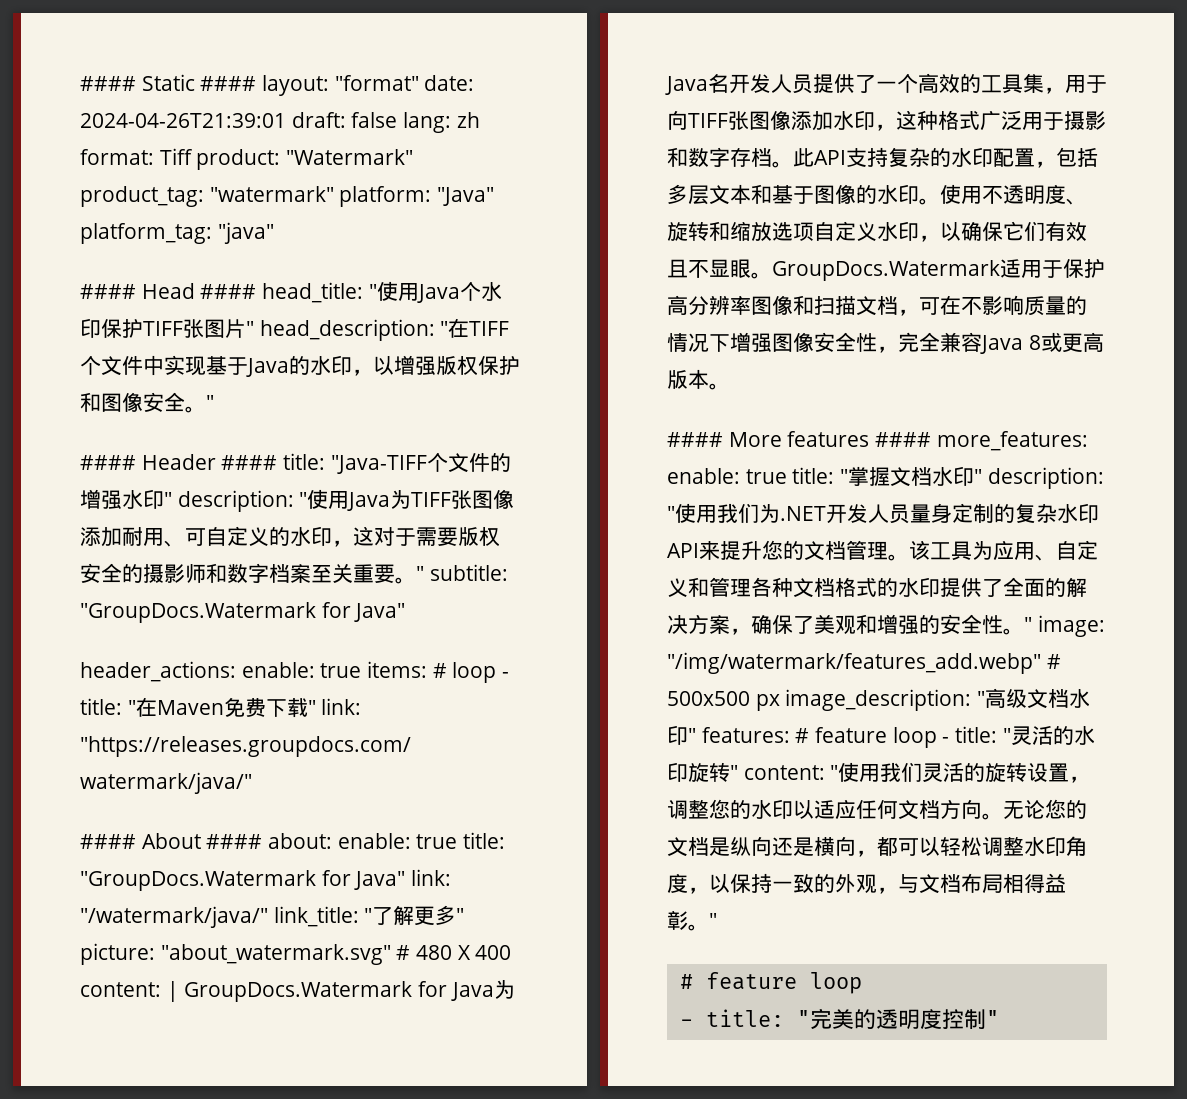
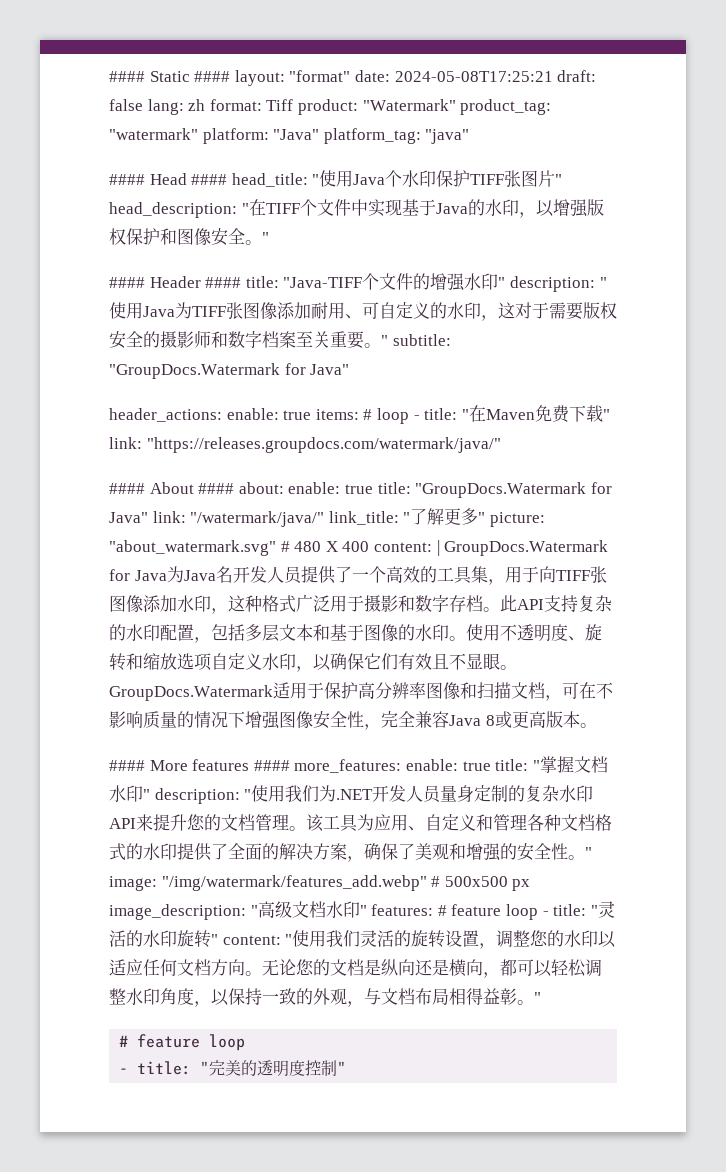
[80,113,286,128] 2024-04-26T21:39:01 -> [394,71,553,82] 2024-05-08T17:25:21

